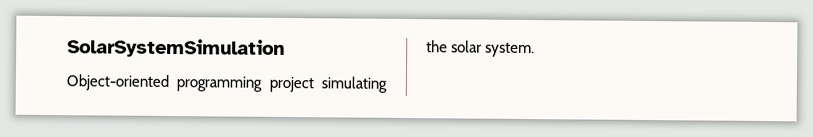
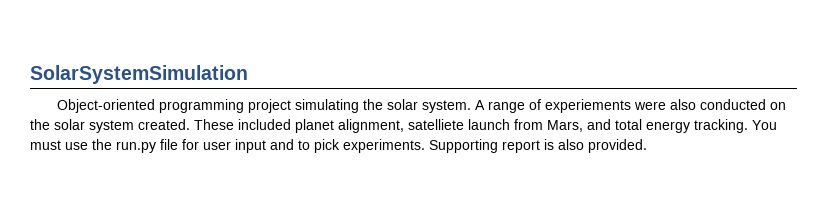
(536, 50) none -> [475,99,787,113] [30,119,777,133] [30,139,647,153] A range of experiements were also conducted on the solar system created. These included planet alignment, satelliete launch from Mars, and total energy tracking. You must use the run.py file for user input and to pick experiments. Supporting report is also provided.

